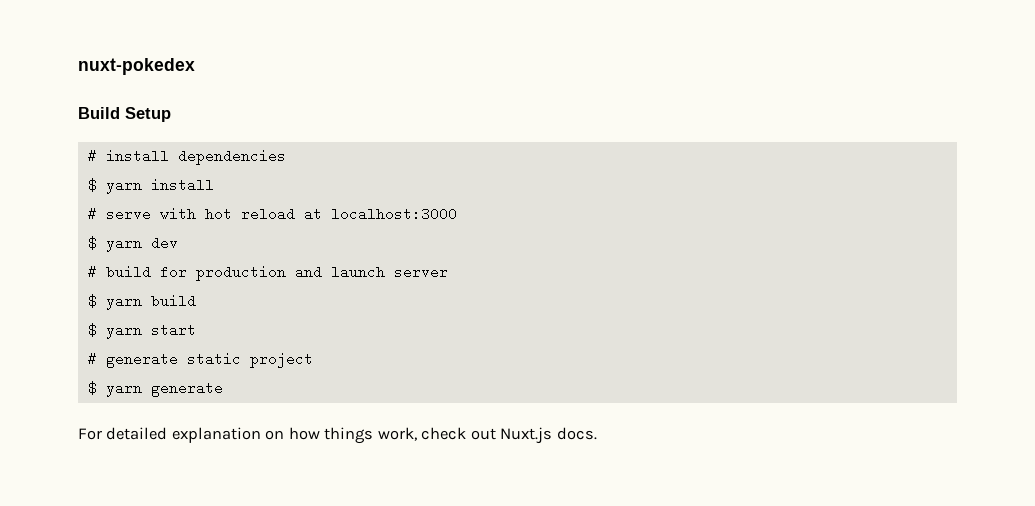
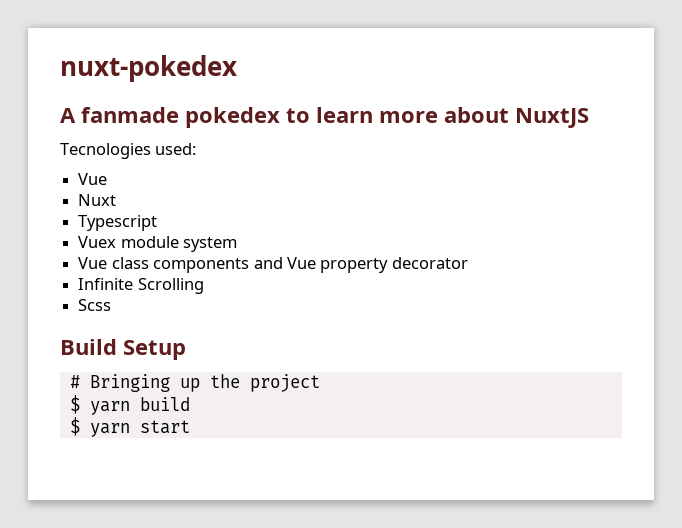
[78,107,171,122] [87,149,286,165] [87,178,214,194] [87,207,457,221] [87,236,178,252] [87,265,448,281] Build Setup // # install dependencies // $ yarn install // # serve with hot reload at localhost:3000 // $ yarn dev // # build for production and launch server -> [60,107,589,128] [60,143,197,159] [78,173,108,185] [78,194,117,206] [78,215,158,231] [78,236,238,252] [78,257,468,273] [78,278,204,294] [78,299,112,311] [60,339,186,360] [69,374,320,392] A fanmade pokedex to learn more about NuxtJS // Tecnologies used: // Vue // Nuxt // Typescript // Vuex module system // Vue class components and Vue property decorator // Infinite Scrolling // Scss // Build Setup // # Bringing up the project
[87,352,313,368] [87,381,223,397] [78,427,597,444] // # generate static project // $ yarn generate // For detailed explanation on how things work, check out Nuxt.js docs. -> (190, 427) none

